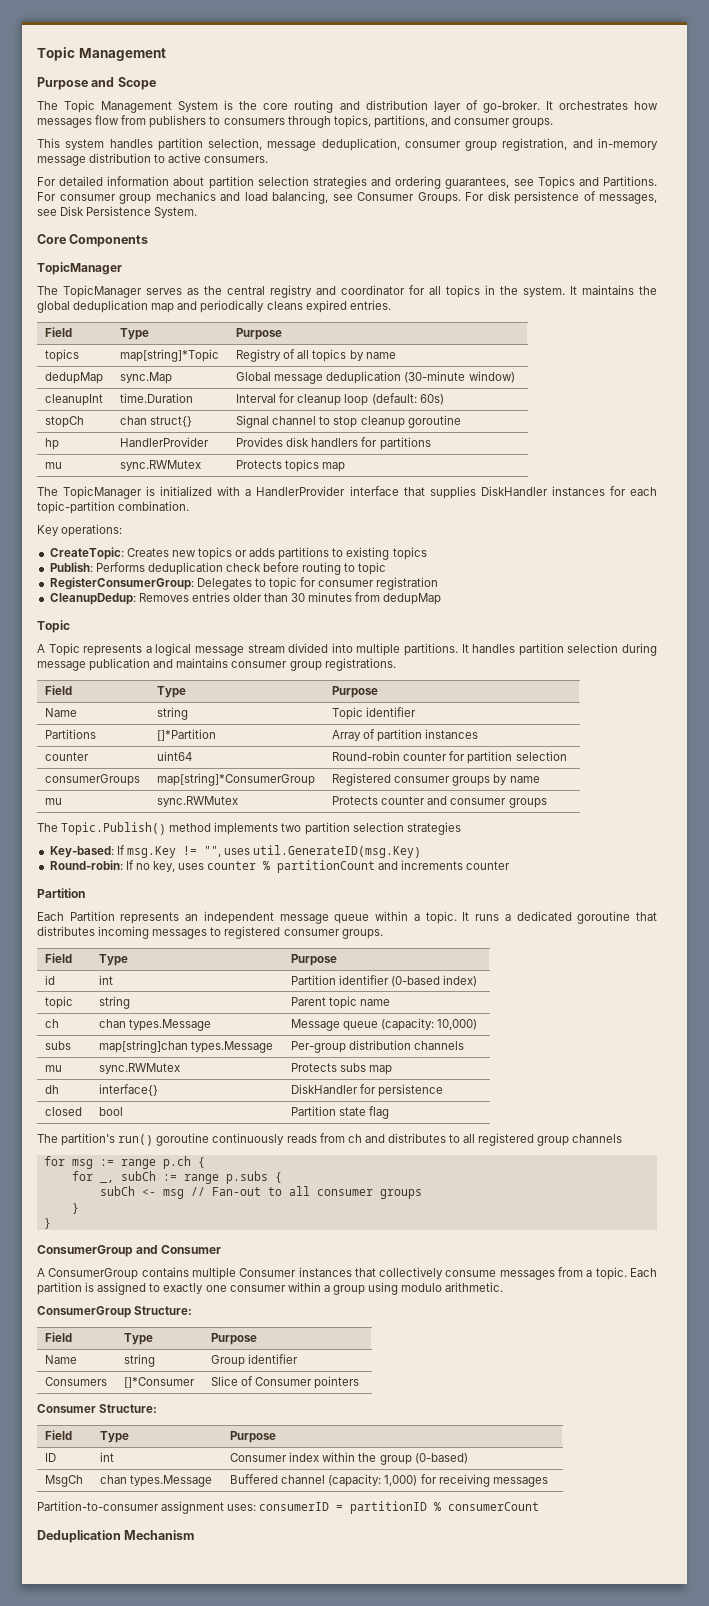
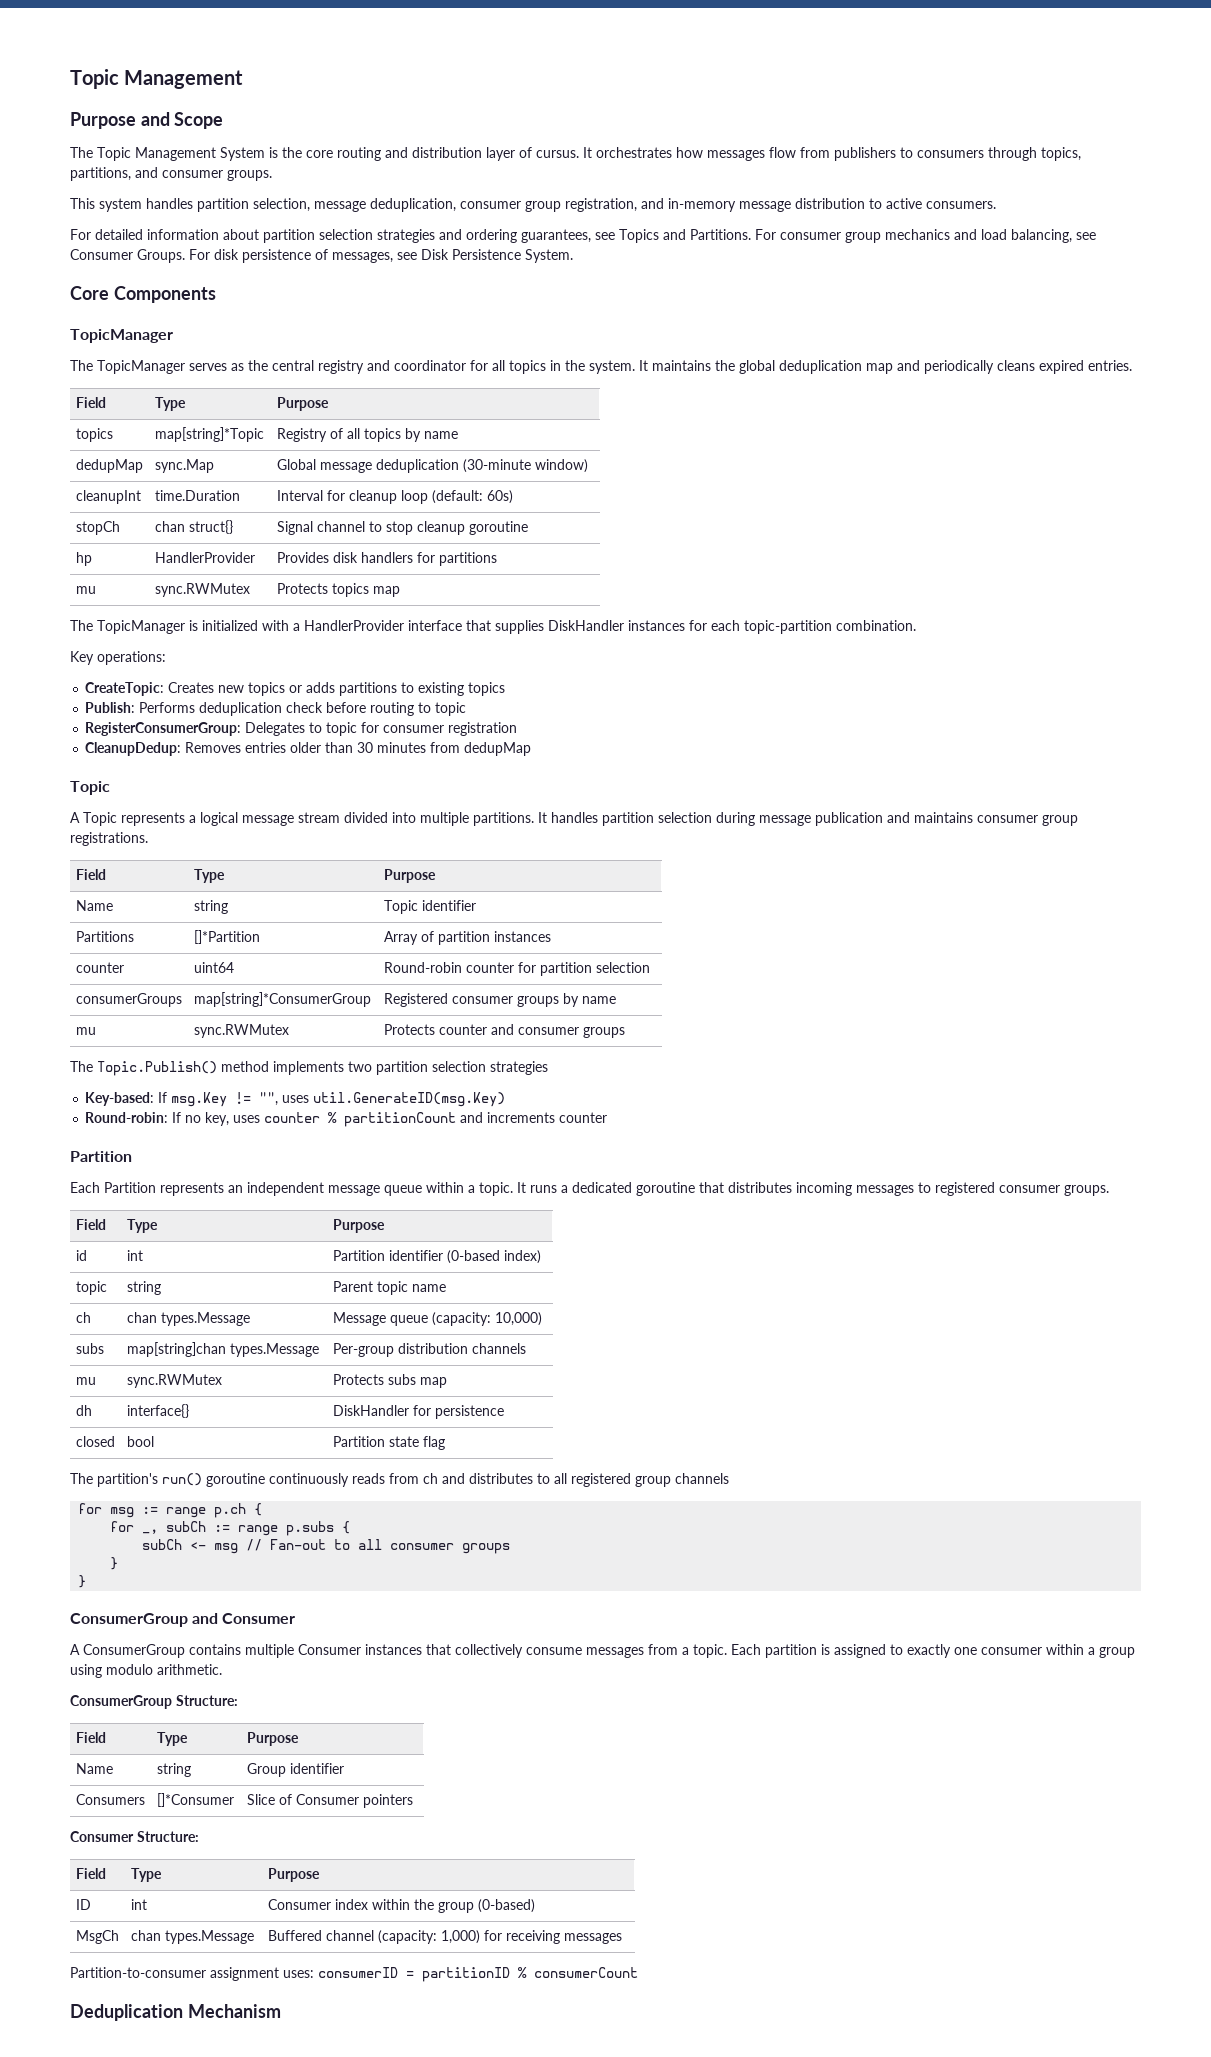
[482,101,540,113] go-broker. -> [536,150,579,158] cursus.

